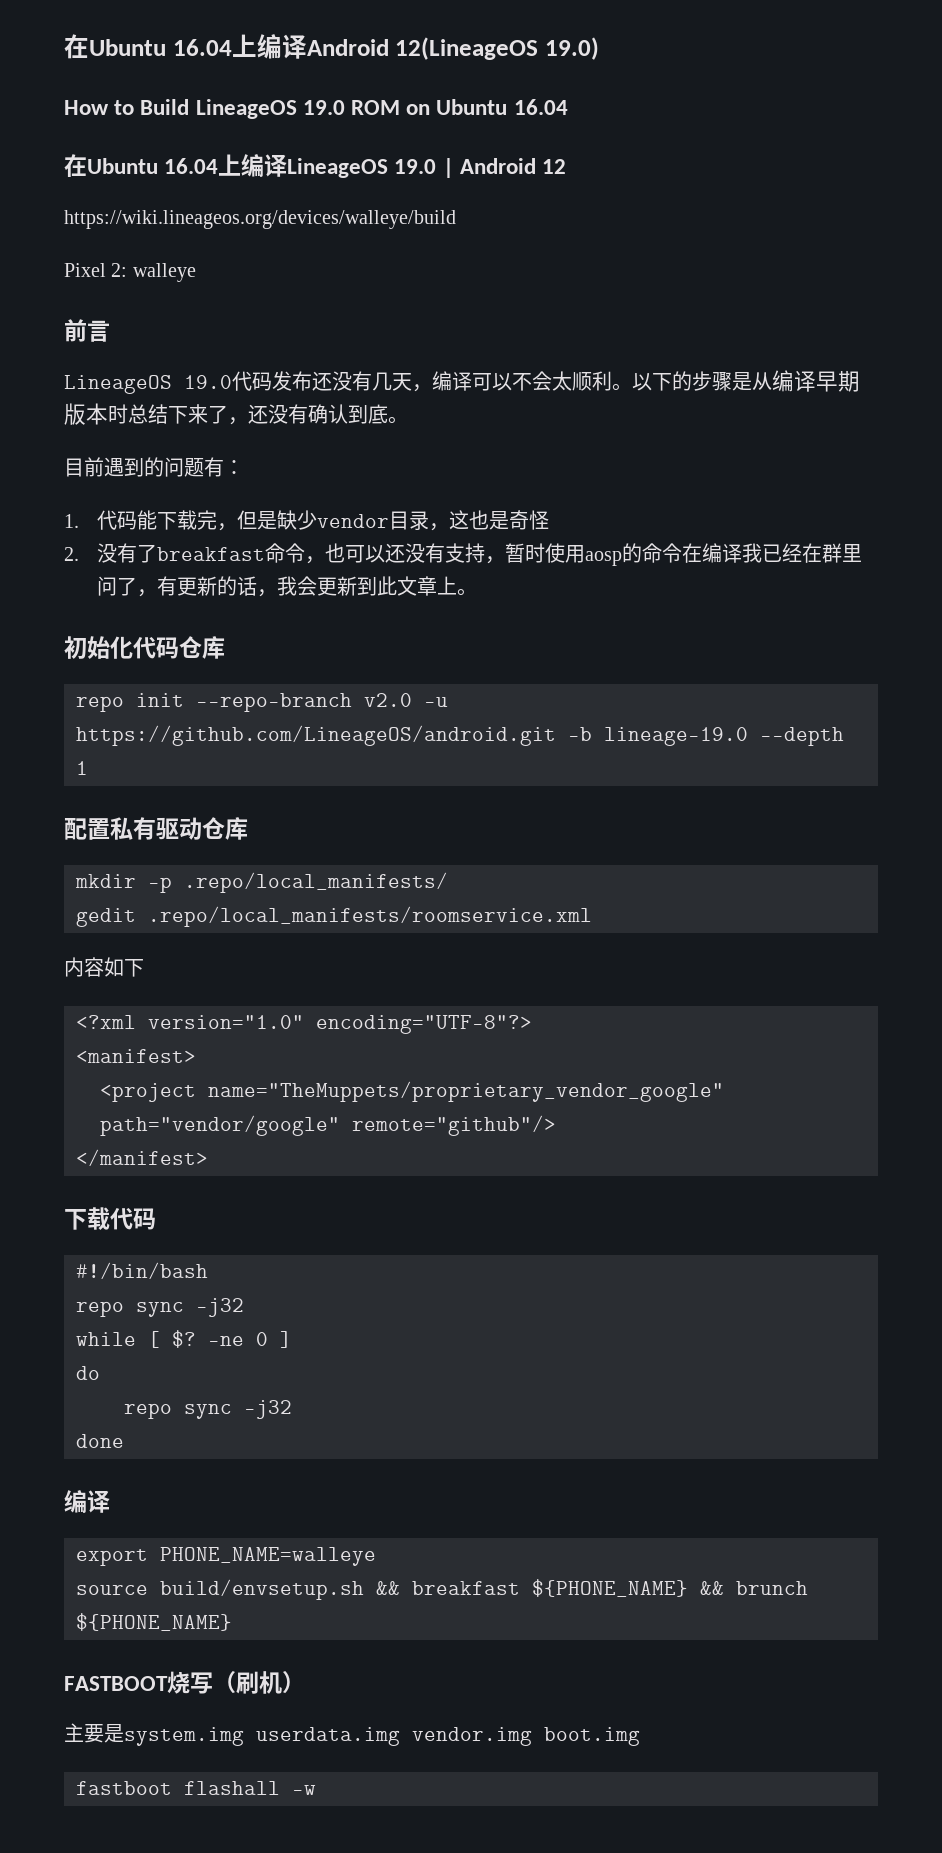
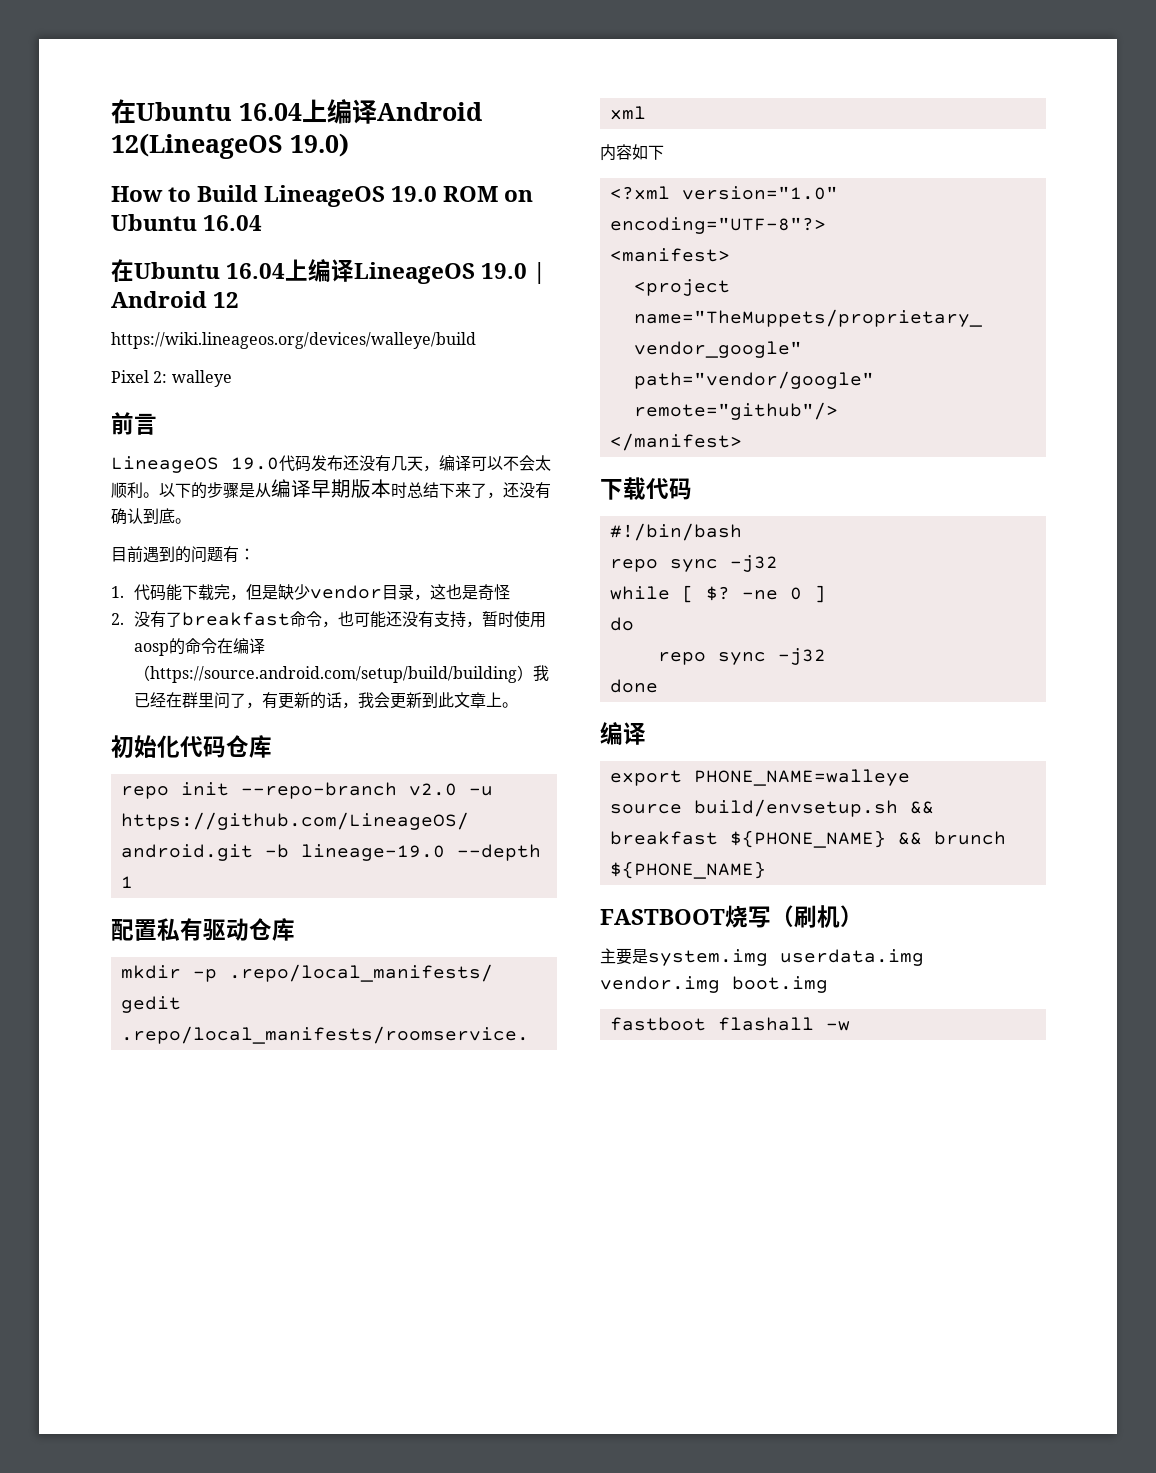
[364,545,385,563] 以 -> [370,611,387,628] 能
(742, 553) none -> [134,665,534,683] （https://source.android.com/setup/build/building）

